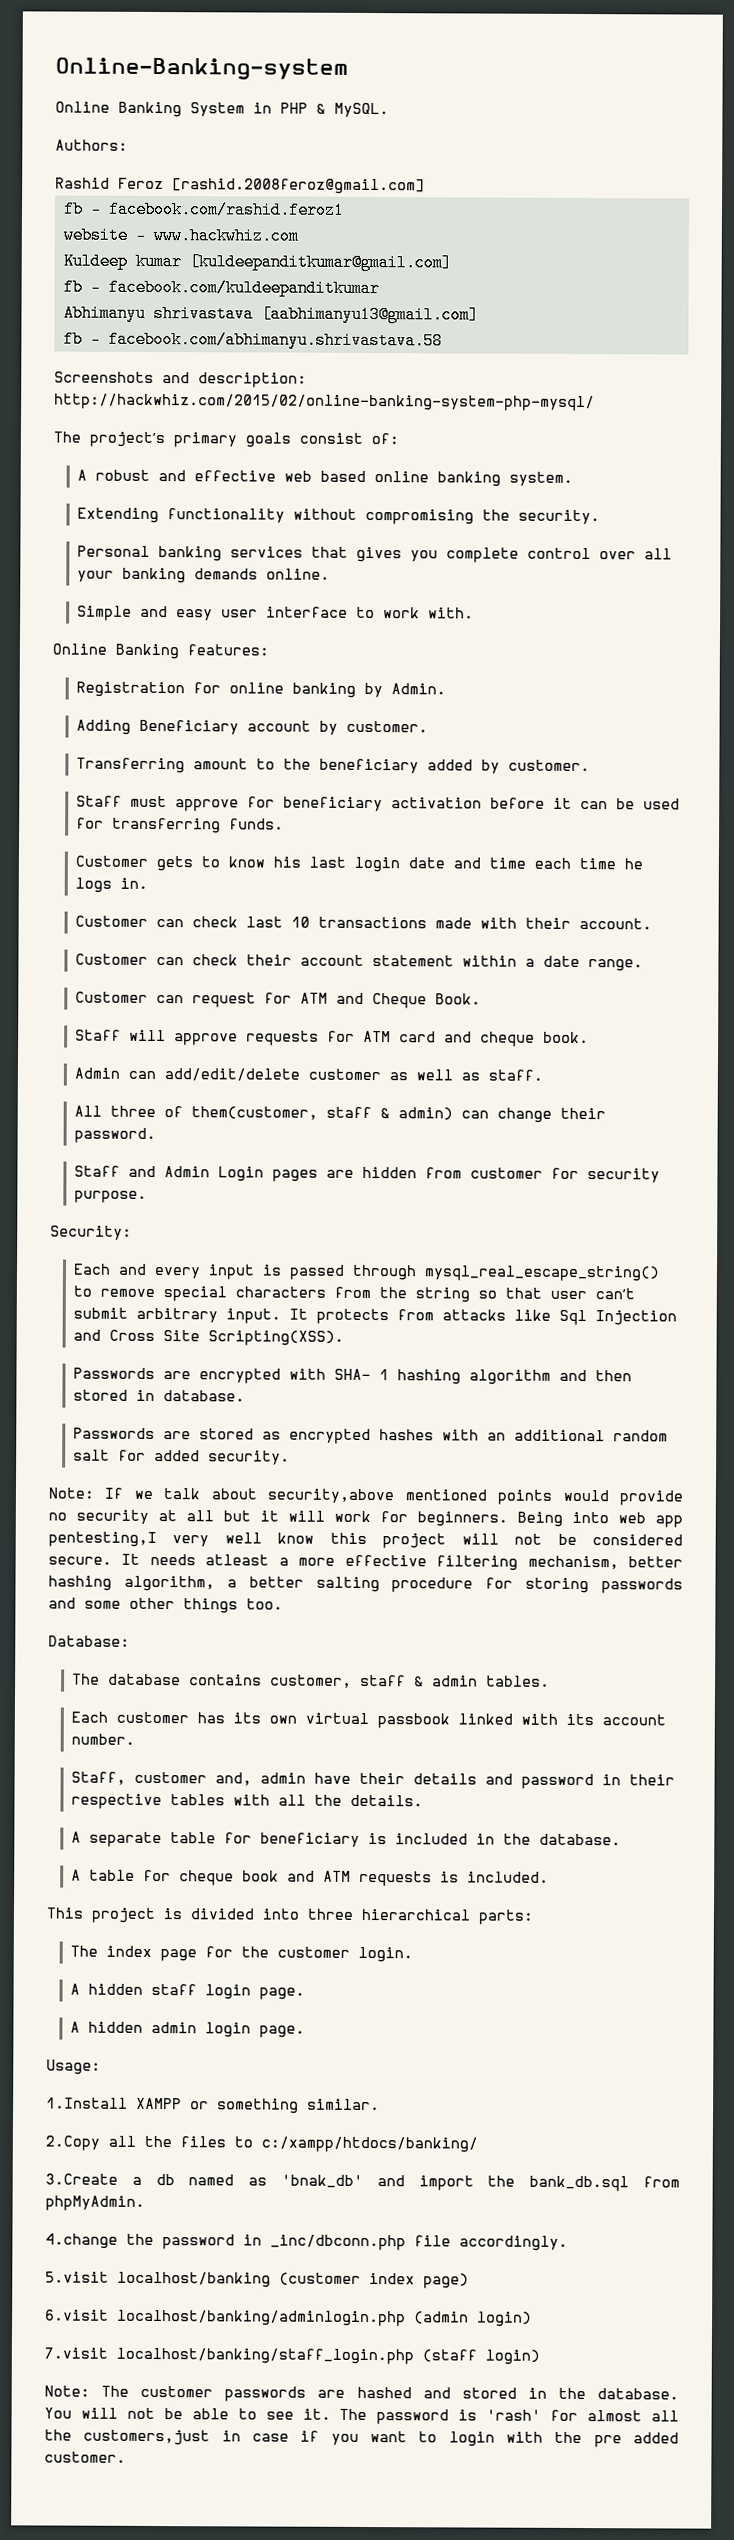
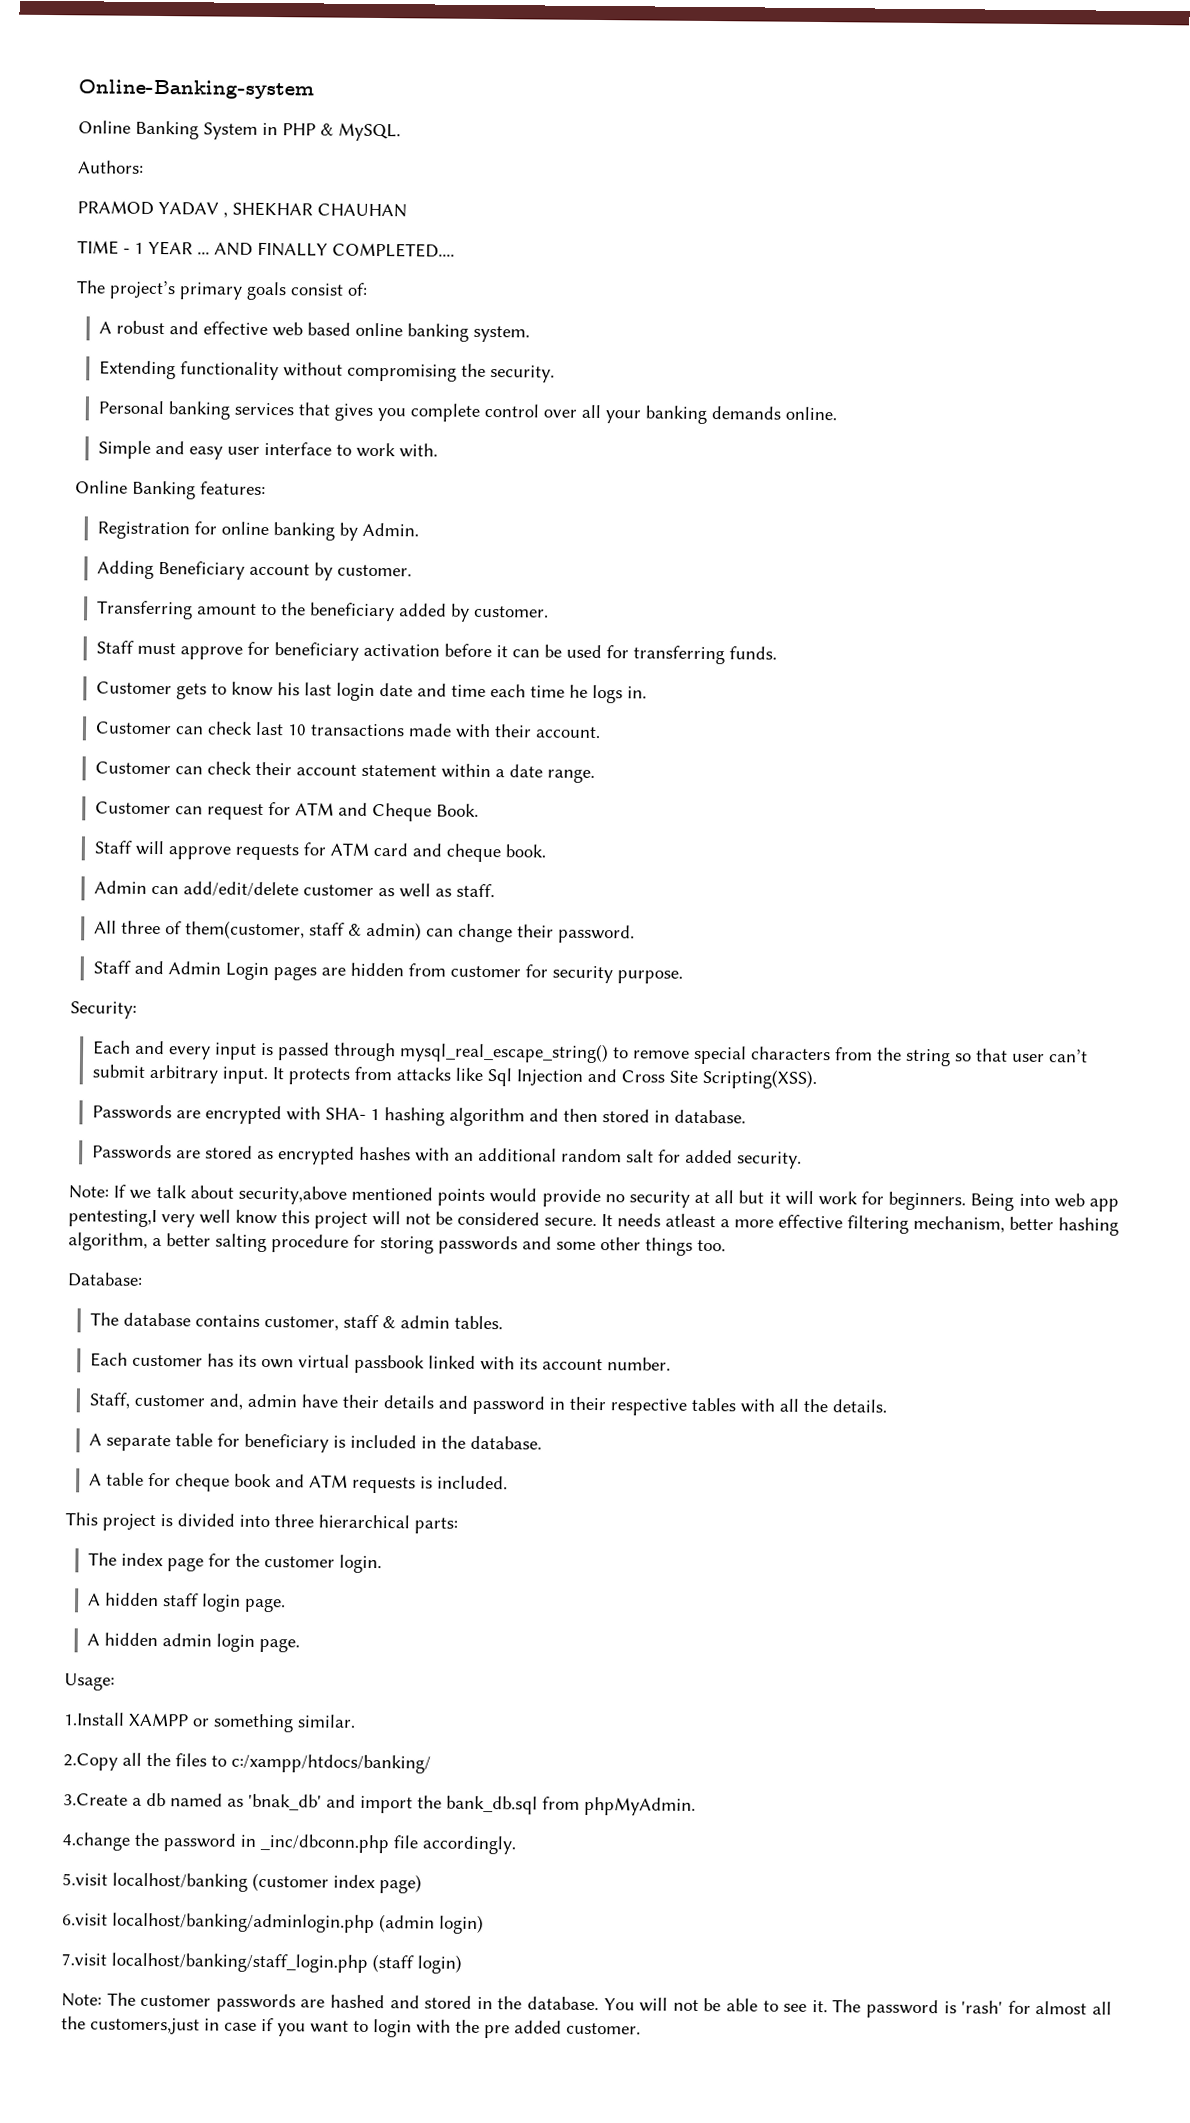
[55,177,425,195] [62,200,345,219] [62,226,299,245] [62,252,452,272] [62,278,380,298] [62,304,479,324] [62,330,443,350] [54,371,307,388] [54,393,595,412] Rashid Feroz [rashid.2008feroz@gmail.com] // fb - facebook.com/rashid.feroz1 // website - www.hackwhiz.com // Kuldeep kumar [kuldeepanditkumar@gmail.com] // fb - facebook.com/kuldeepanditkumar // Abhimanyu shrivastava [aabhimanyu13@gmail.com] // fb - facebook.com/abhimanyu.shrivastava.58 // Screenshots and description: http://hackwhiz.com/2015/02/online-banking-system-php-mysql/ -> [77,200,407,218] [77,240,455,258] PRAMOD YADAV , SHEKHAR CHAUHAN // TIME - 1 YEAR ... AND FINALLY COMPLETED....

